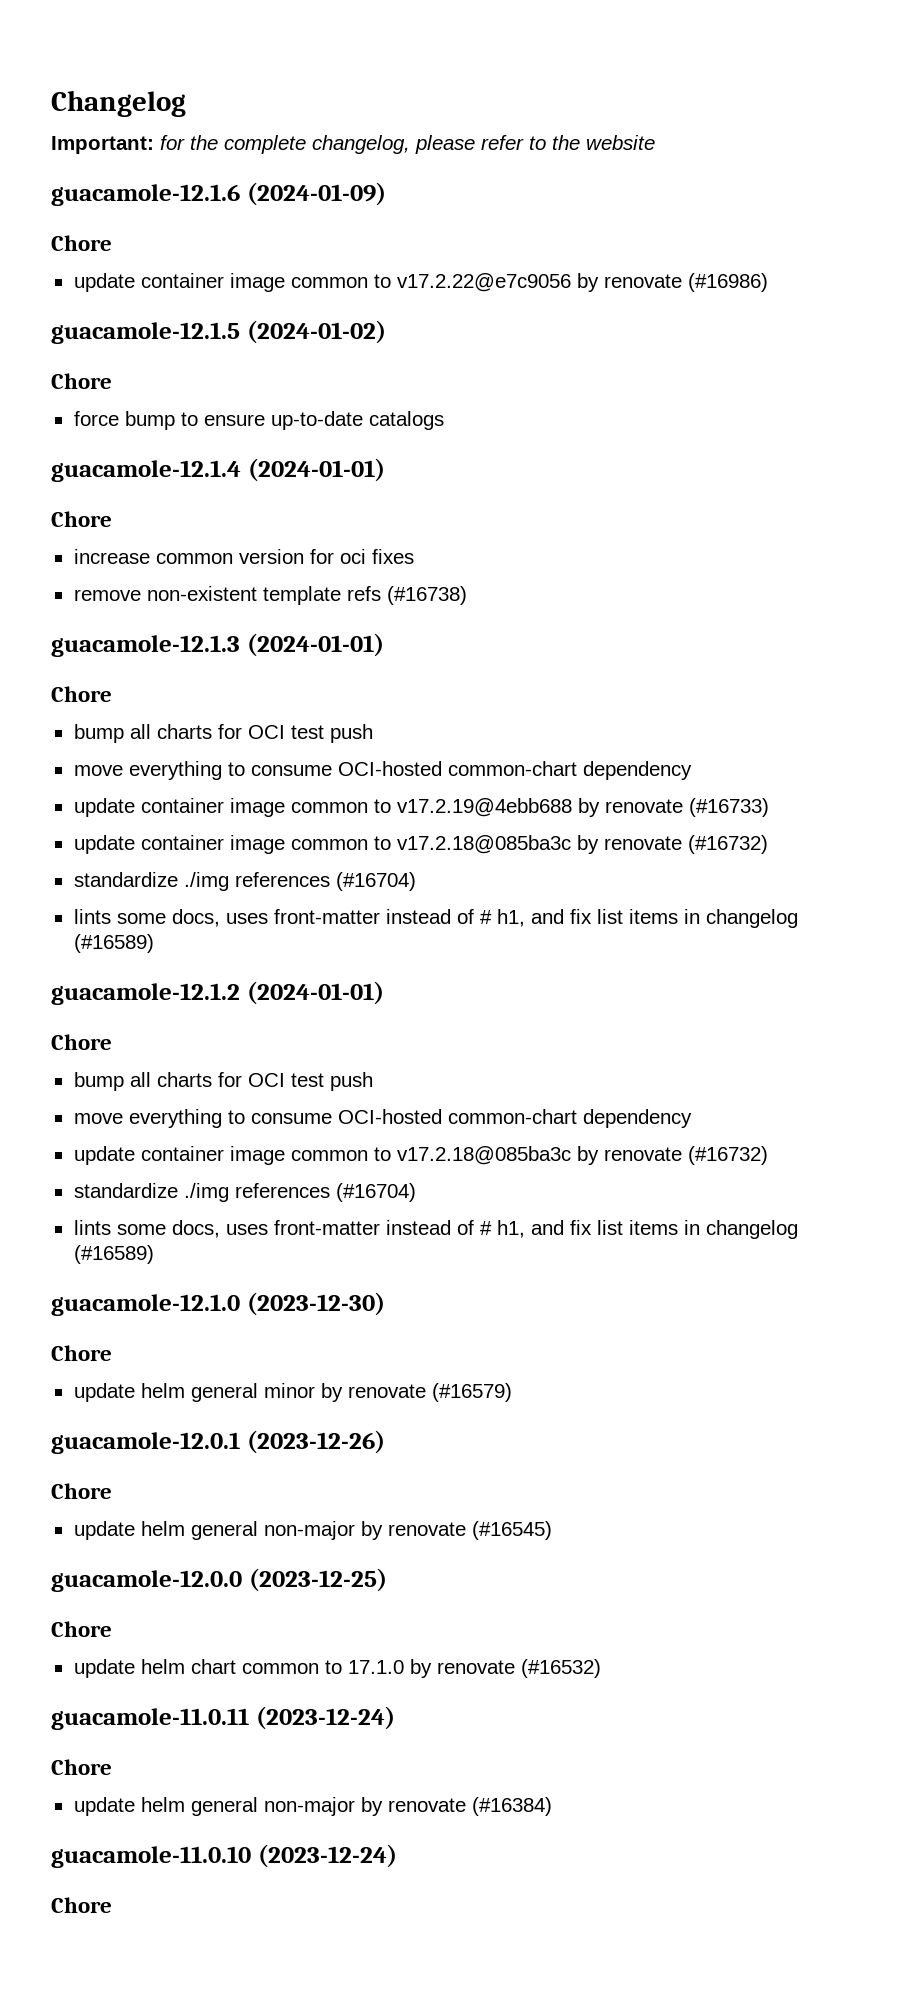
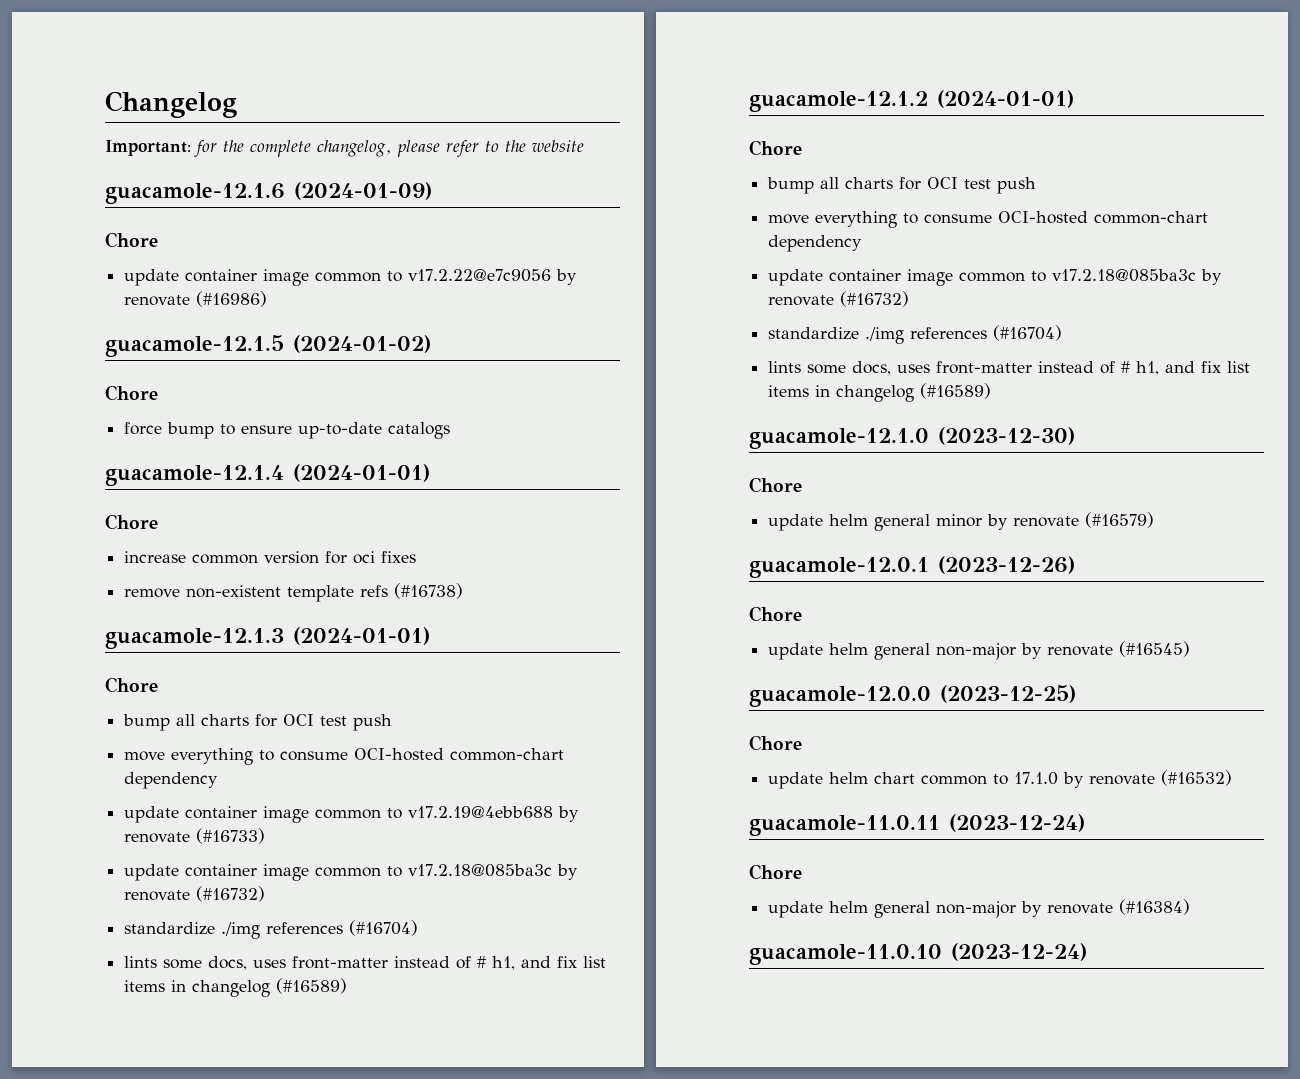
[51,1897,112,1913] // Chore -> (1087, 952) none

